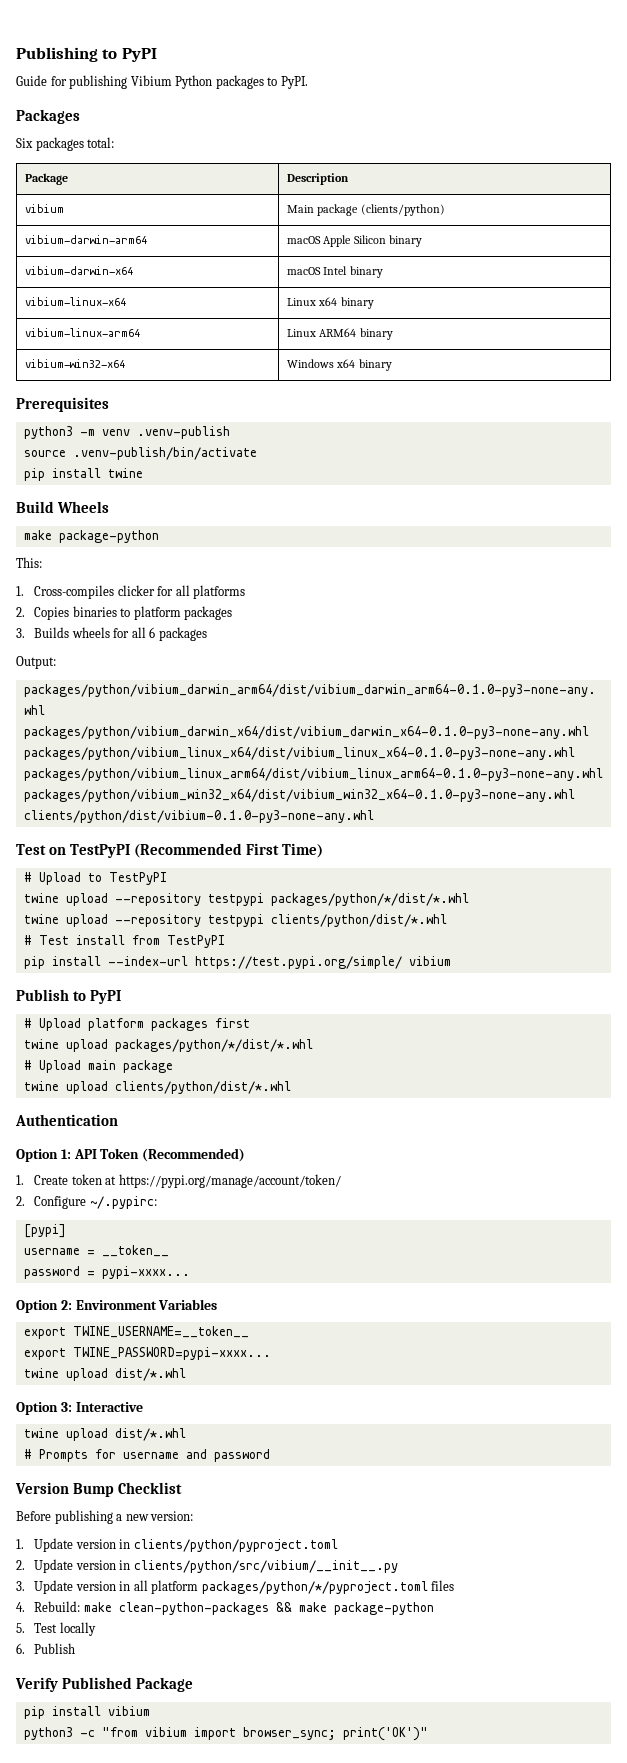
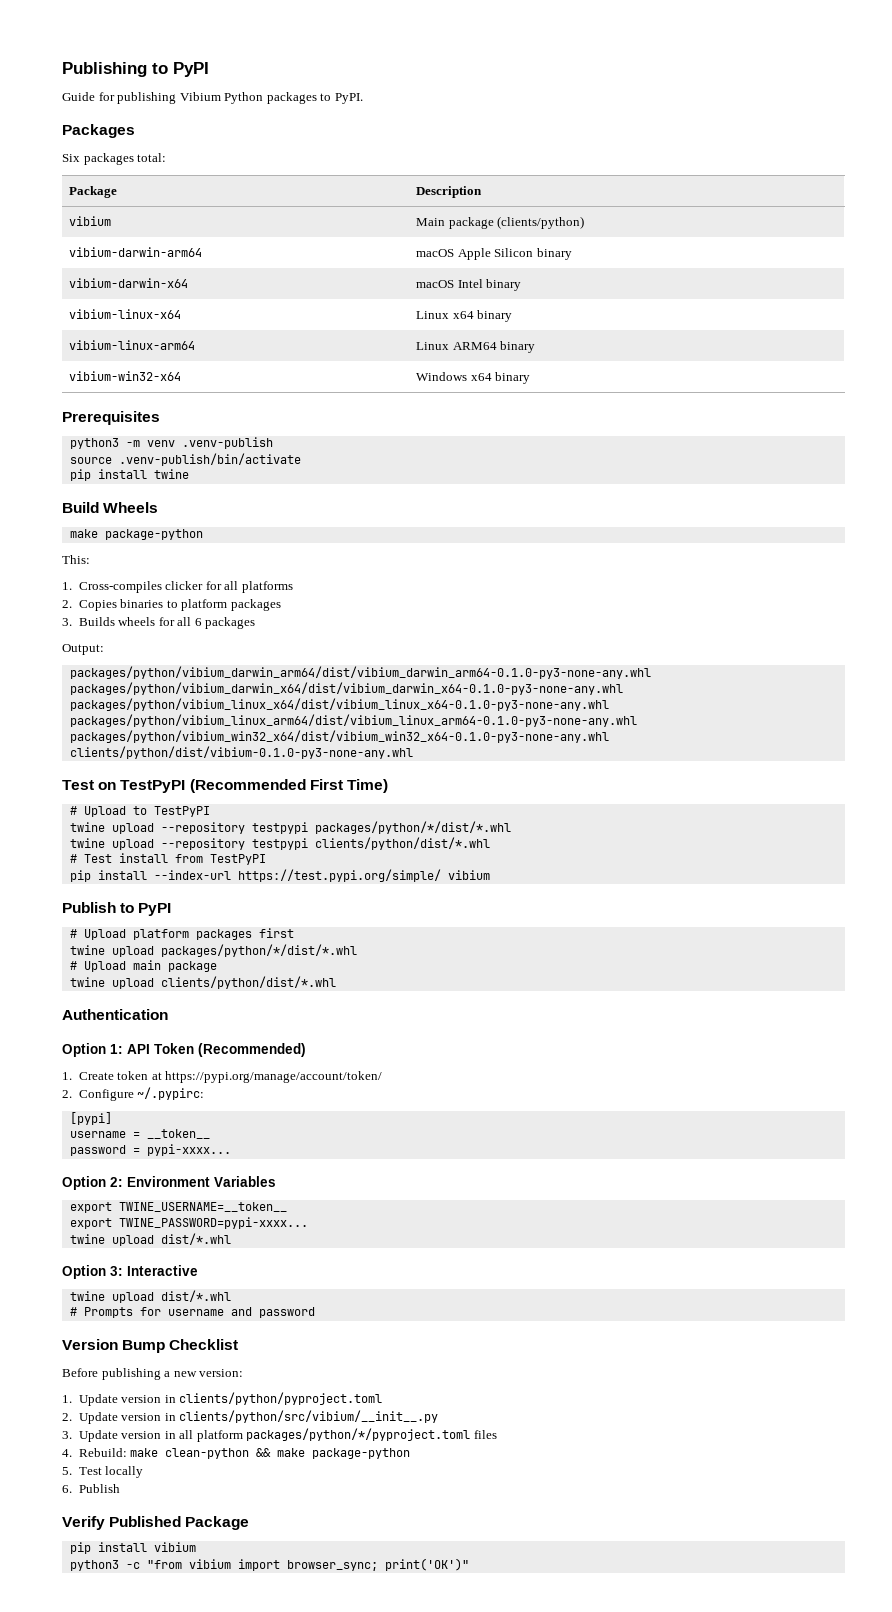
[118,1602,269,1615] clean-python-packages -> [165,1448,250,1459] clean-python

